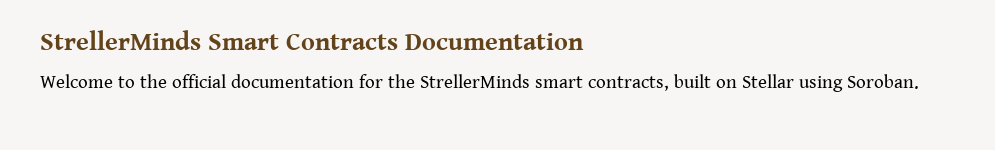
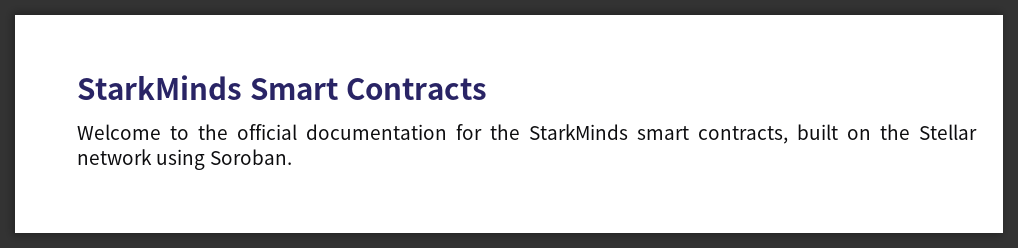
[40,30,201,50] StrellerMinds -> [77,75,242,100] StarkMinds
[405,33,585,50] Documentation -> (487, 89) none
[419,74,530,88] StrellerMinds -> [529,124,628,140] StarkMinds
[741,74,794,88] Stellar -> [880,124,977,140] [77,149,152,165] the Stellar network

